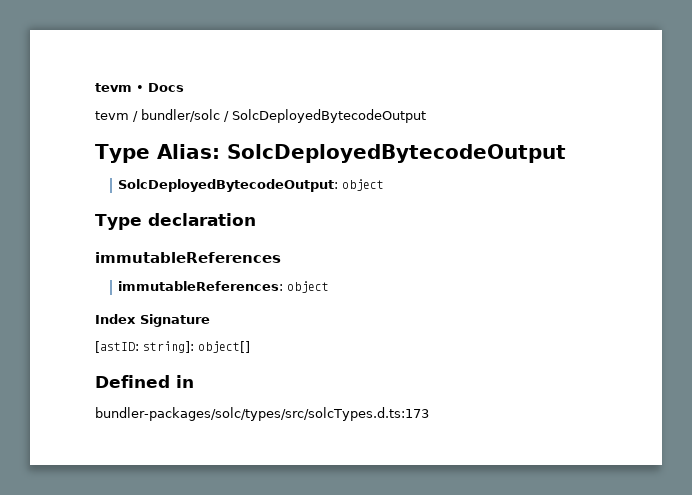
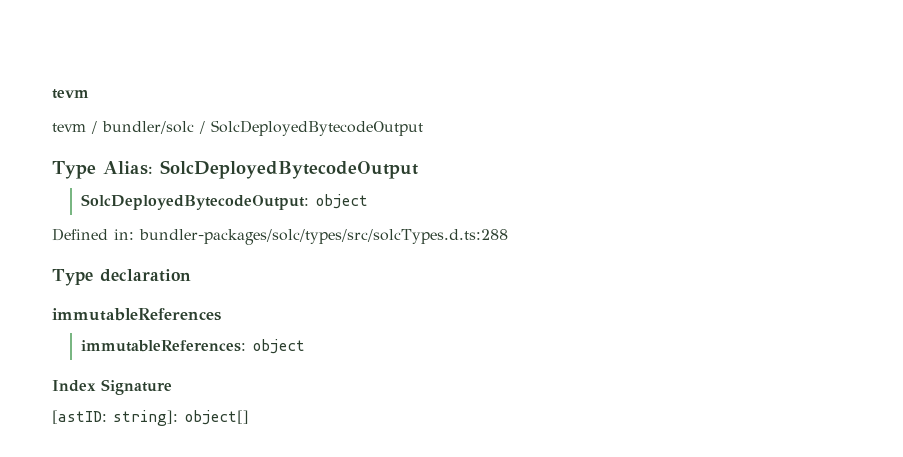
[95,83,184,92] tevm • Docs -> [52,89,89,99] tevm
(385, 185) none -> [52,228,508,245] // Defined in: bundler-packages/solc/types/src/solcTypes.d.ts:288
[95,375,194,388] [95,407,429,421] // Defined in // bundler-packages/solc/types/src/solcTypes.d.ts:173 -> (249, 417) none

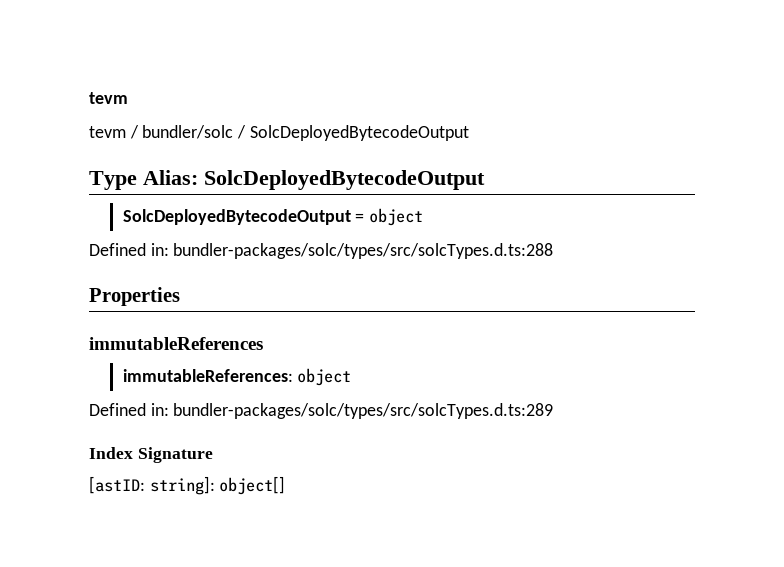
[80,194,309,210] SolcDeployedBytecodeOutput: -> [122,209,365,225] SolcDeployedBytecodeOutput =
[52,269,191,286] Type declaration -> [89,287,180,306] Properties
(305, 346) none -> [89,403,554,419] // Defined in: bundler-packages/solc/types/src/solcTypes.d.ts:289

